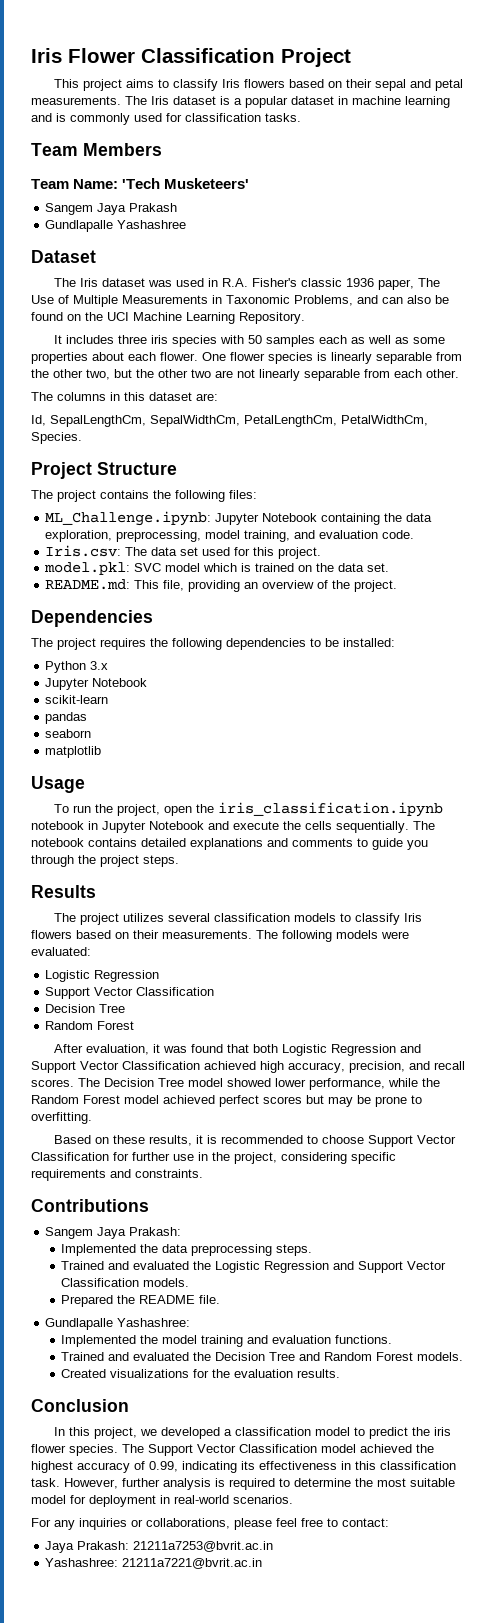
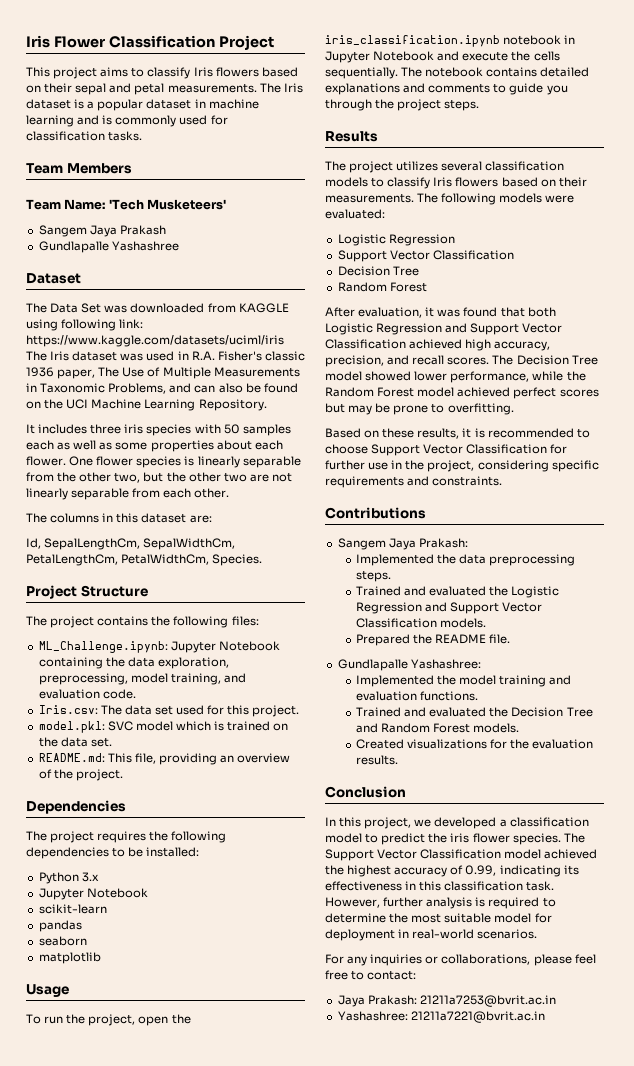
(76, 282) none -> [50,303,289,313] [26,319,144,331] [26,335,284,347] [26,351,47,361] Data Set was downloaded from KAGGLE using following link: https://www.kaggle.com/datasets/uciml/iris The

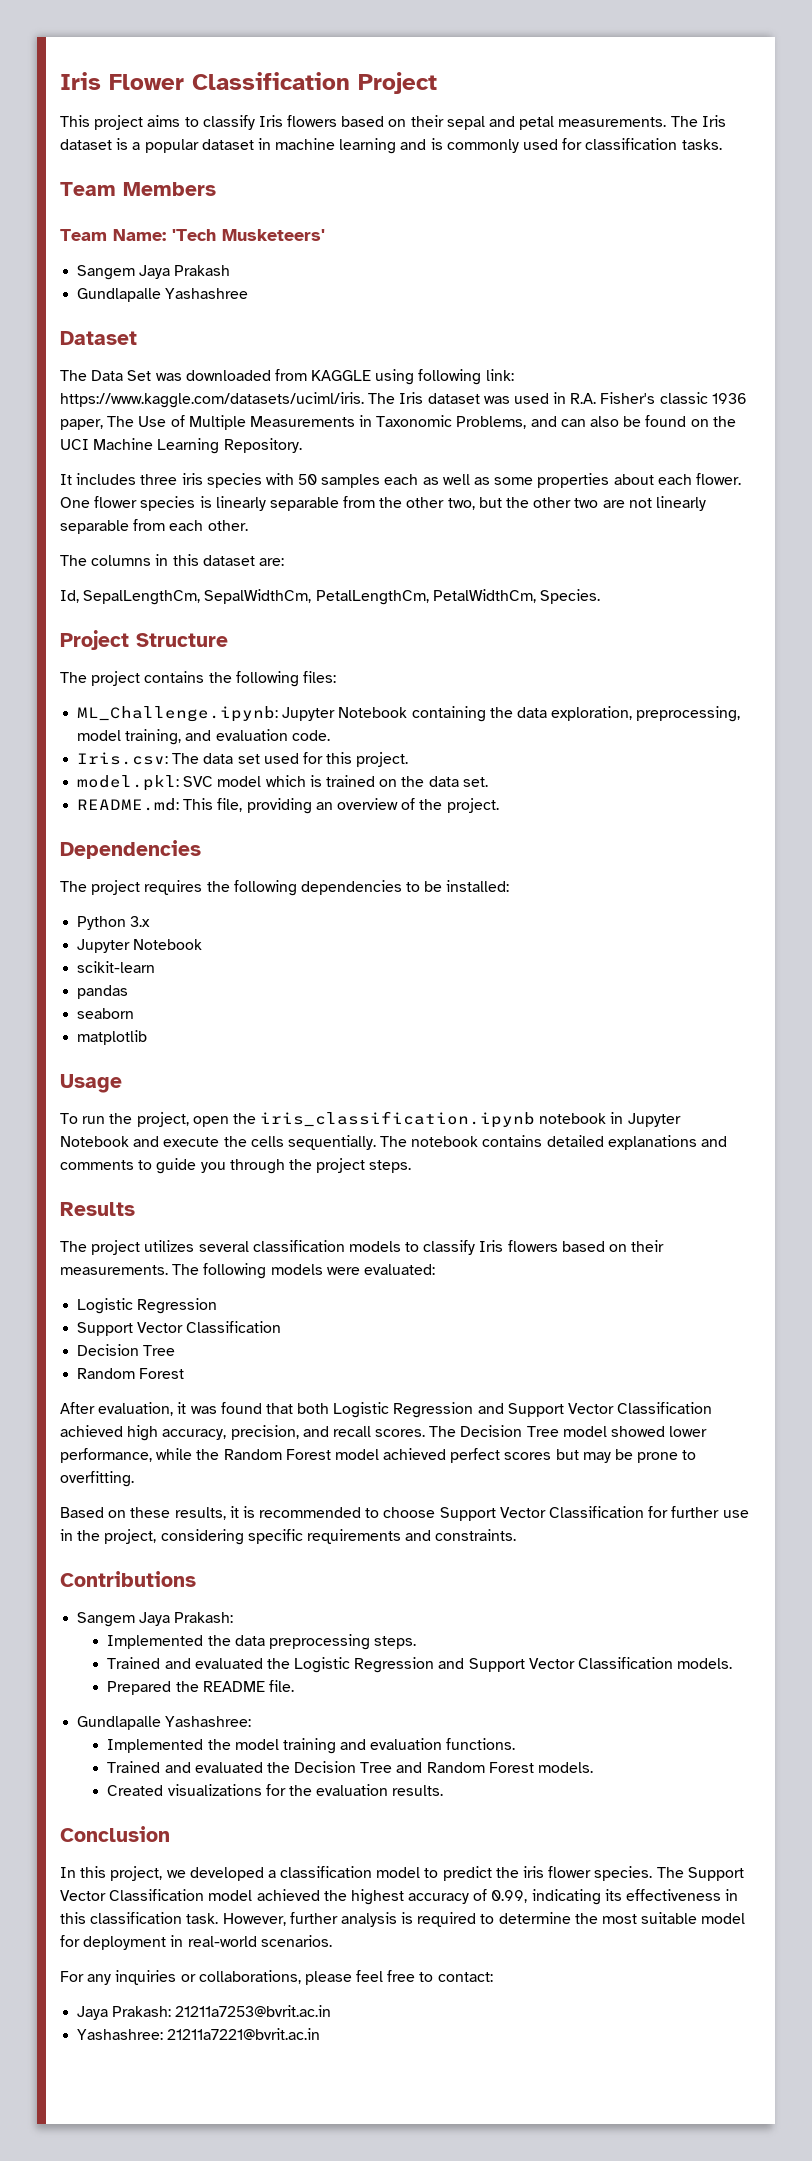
[26,335,284,347] https://www.kaggle.com/datasets/uciml/iris -> [60,392,364,408] https://www.kaggle.com/datasets/uciml/iris.

